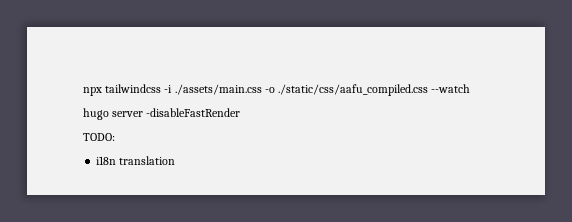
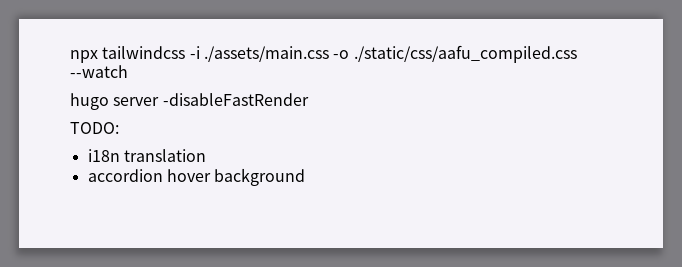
(176, 160) none -> [87,168,306,186] // accordion hover background

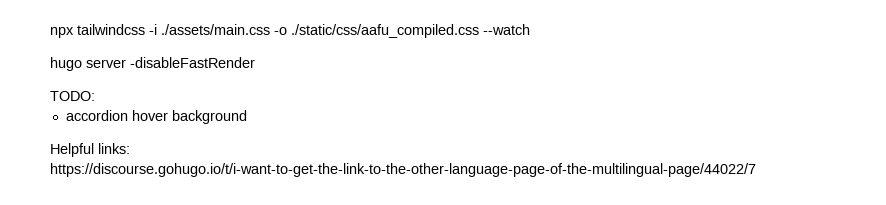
[87,149,206,162] // i18n translation -> (95, 96) none
(306, 177) none -> [50,143,130,157] [50,163,756,177] // Helpful links: https://discourse.gohugo.io/t/i-want-to-get-the-link-to-the-other-language-page-of-the-multilingual-page/44022/7

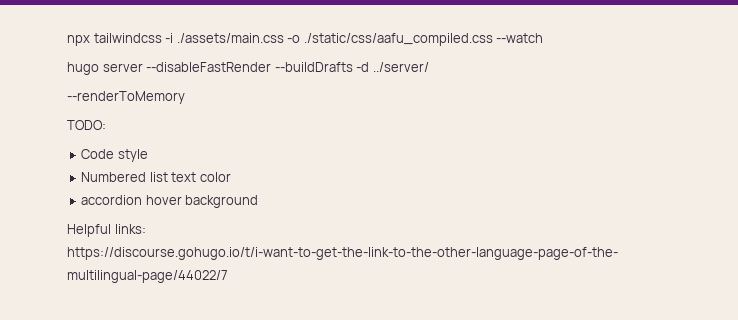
[130,57,255,68] [50,91,95,101] -disableFastRender // TODO: -> [146,62,429,72] [67,91,185,104] [67,120,106,130] [81,149,148,162] [81,172,231,182] --disableFastRender --buildDrafts -d ../server/ // --renderToMemory // TODO: // Code style // Numbered list text color

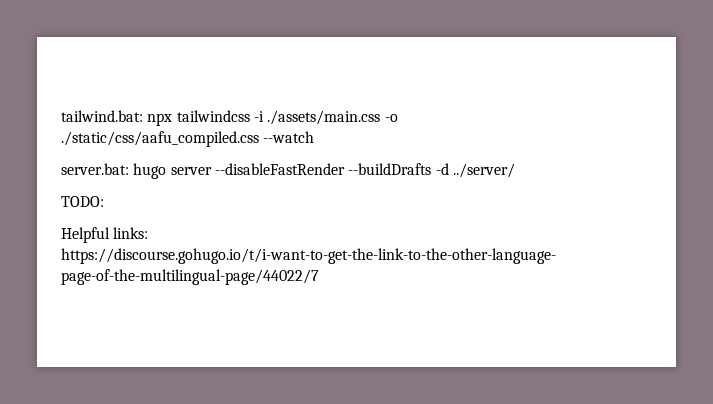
(67, 40) none -> [61,110,143,122] tailwind.bat:
(544, 38) none -> [61,163,129,175] server.bat:
[67,91,185,104] // --renderToMemory -> (515, 170) none
[81,149,148,162] [81,172,231,182] [81,195,259,208] // Code style // Numbered list text color // accordion hover background -> (104, 201) none

